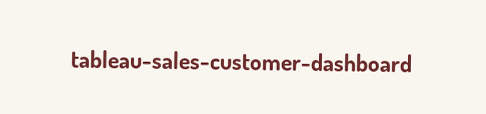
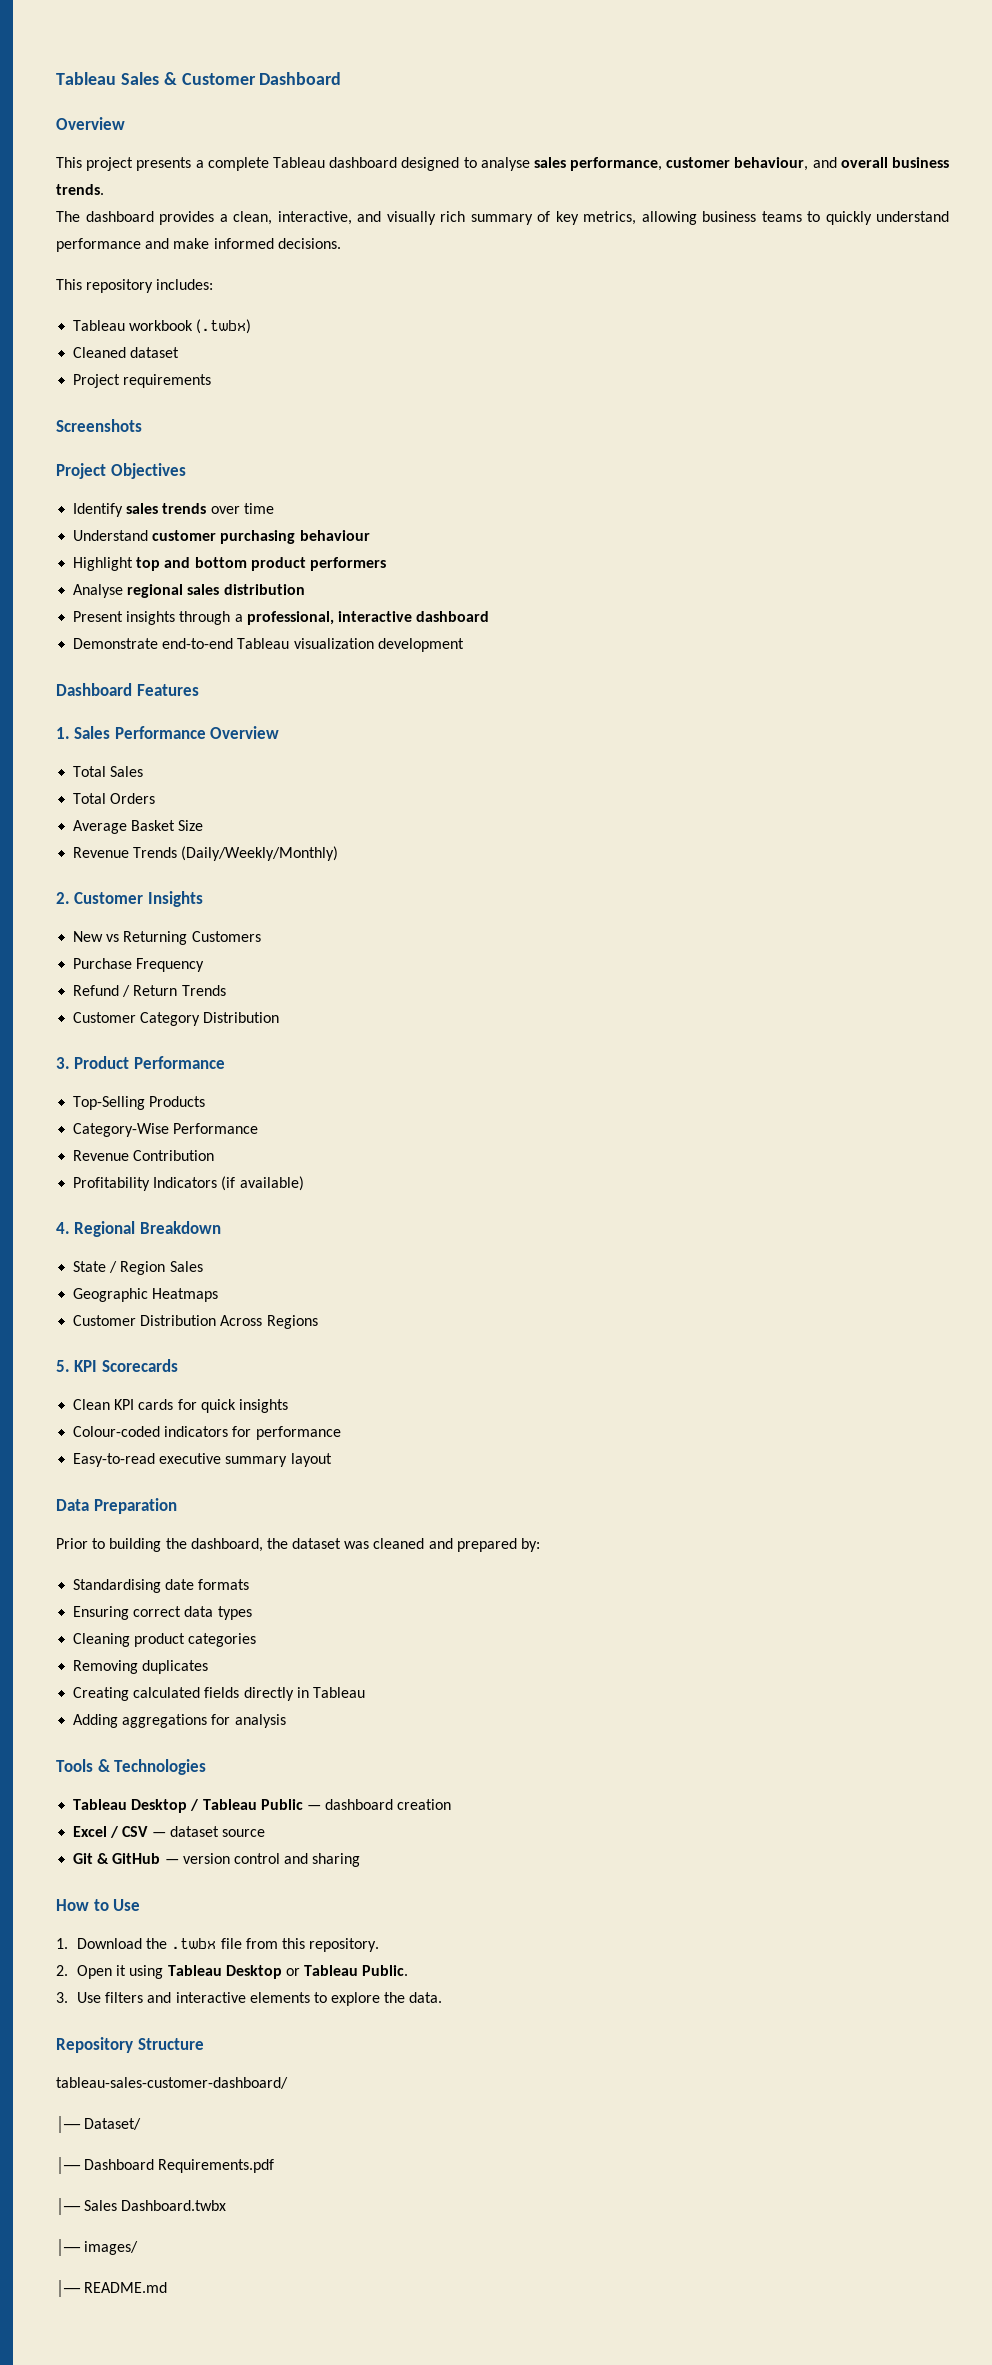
[70,49,413,73] tableau-sales-customer-dashboard -> [56,72,342,85] [56,117,125,130] [56,157,949,171] [56,184,104,195] [56,211,949,225] [56,238,341,252] [56,279,214,293] [73,319,252,334] [73,347,180,358] [73,374,212,388] [56,419,142,432] [56,463,186,479] [73,503,274,517] [73,530,370,544] [73,557,386,571] [73,584,305,598] [73,611,490,625] [73,638,464,652] [56,683,199,696] [56,726,280,739] [73,766,144,777] [73,793,156,804] [73,820,204,834] [73,846,339,861] [56,891,203,907] [73,931,261,945] [73,958,205,972] [73,985,226,997] [73,1012,280,1026] [56,1056,225,1069] [73,1096,206,1110] [73,1123,259,1137] [73,1150,215,1161] [73,1176,304,1191] [56,1221,221,1237] [73,1261,203,1275] [73,1288,219,1302] [73,1315,318,1329] [56,1359,178,1372] [73,1399,288,1413] [73,1426,341,1440] [73,1453,332,1467] [56,1498,177,1514] [56,1538,541,1552] [73,1579,250,1593] [73,1606,252,1620] [73,1633,257,1647] [73,1660,209,1674] [73,1687,365,1701] [73,1714,286,1728] [56,1759,207,1775] [73,1799,452,1813] [73,1826,265,1838] [73,1853,361,1867] [56,1899,141,1911] [56,1938,380,1952] [56,1965,409,1979] [56,1992,443,2006] [56,2037,204,2053] [56,2077,288,2089] [56,2116,142,2133] [56,2157,275,2174] [56,2198,227,2215] [56,2239,139,2256] [56,2280,168,2297] Tableau Sales & Customer Dashboard // Overview // This project presents a complete Tableau dashboard designed to analyse sales performance, customer behaviour, and overall business trends. // The dashboard provides a clean, interactive, and visually rich summary of key metrics, allowing business teams to quickly understand performance and make informed decisions. // This repository includes: // Tableau workbook (.twbx) // Cleaned dataset // Project requirements // Screenshots // Project Objectives // Identify sales trends over time // Understand customer purchasing behaviour // Highlight top and bottom product performers // Analyse regional sales distribution // Present insights through a professional, interactive dashboard // Demonstrate end-to-end Tableau visualization development // Dashboard Features // 1. Sales Performance Overview // Total Sales // Total Orders // Average Basket Size // Revenue Trends (Daily/Weekly/Monthly) // 2. Customer Insights // New vs Returning Customers // Purchase Frequency // Refund / Return Trends // Customer Category Distribution // 3. Product Performance // Top-Selling Products // Category-Wise Performance // Revenue Contribution // Profitability Indicators (if available) // 4. Regional Breakdown // State / Region Sales // Geographic Heatmaps // Customer Distribution Across Regions // 5. KPI Scorecards // Clean KPI cards for quick insights // Colour-coded indicators for performance // Easy-to-read executive summary layout // Data Preparation // Prior to building the dashboard, the dataset was cleaned and prepared by: // Standardising date formats // Ensuring correct data types // Cleaning product categories // Removing duplicates // Creating calculated fields directly in Tableau // Adding aggregations for analysis // Tools & Technologies // Tableau Desktop / Tableau Public — dashboard creation // Excel / CSV — dataset source // Git & GitHub — version control and sharing // How to Use // 1. Download the .twbx file from this repository. // 2. Open it using Tableau Desktop or Tableau Public. // 3. Use filters and interactive elements to explore the data. // Repository Structure // tableau-sales-customer-dashboard/ // │── Dataset/ // │── Dashboard Requirements.pdf // │── Sales Dashboard.twbx // │── images/ // │── README.md

